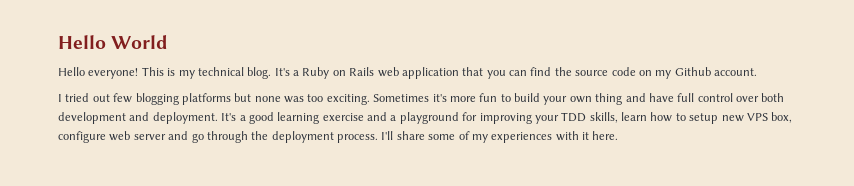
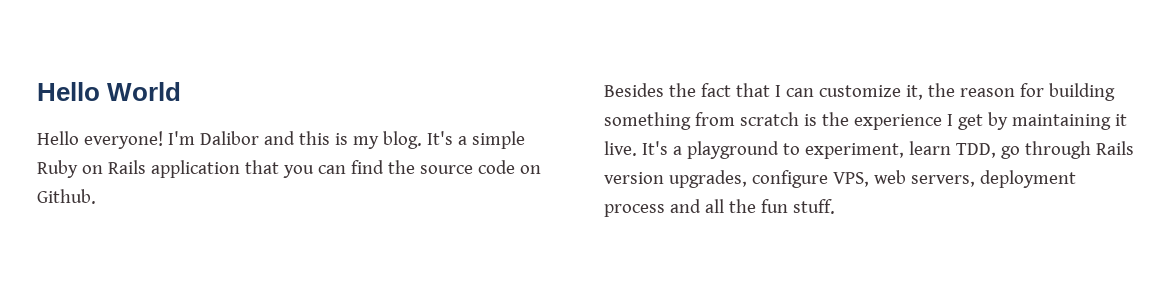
[141,67,164,76] This -> [167,131,330,145] I'm Dalibor and this
[197,67,244,76] technical -> (379, 142) none
(299, 73) none -> [471,131,525,149] simple
[377,67,399,77] web -> (146, 167) none
[655,67,757,79] [58,93,785,105] [58,112,793,124] [58,131,619,143] my Github account. // I tried out few blogging platforms but none was too exciting. Sometimes it's more fun to build your own thing and have full control over both development and deployment. It's a good learning exercise and a playground for improving your TDD skills, learn how to setup new VPS box, configure web server and go through the deployment process. I'll share some of my experiences with it here. -> [37,189,96,204] [604,83,1115,101] [604,112,1127,130] [604,141,1134,159] [604,170,1076,188] [604,199,835,217] Github. // Besides the fact that I can customize it, the reason for building something from scratch is the experience I get by maintaining it live. It's a playground to experiment, learn TDD, go through Rails version upgrades, configure VPS, web servers, deployment process and all the fun stuff.

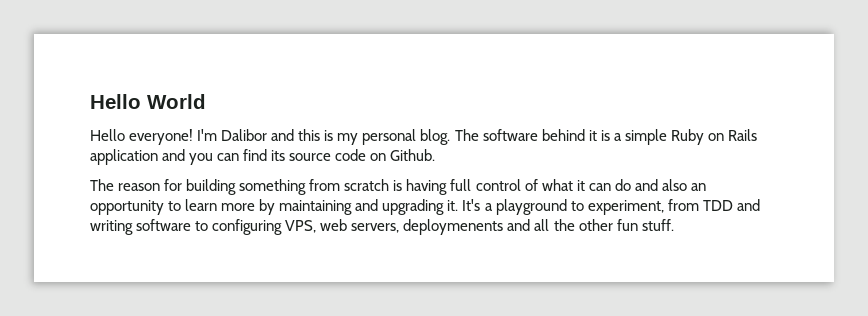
[382,131,453,149] blog. It's -> [362,129,610,145] personal blog. The software behind it is
[244,160,279,174] that -> [162,149,186,161] and
[387,160,415,174] the -> [271,150,286,161] its
[604,83,955,100] Besides the fact that I can customize it, the -> [90,179,114,191] The
[821,112,1127,130] [604,141,637,156] the experience I get by maintaining it live. -> [406,179,706,195] [90,199,459,215] having full control of what it can do and also an opportunity to learn more by maintaining and upgrading it.
[908,141,1134,159] [604,170,828,188] learn TDD, go through Rails version upgrades, configure -> [667,199,760,211] [90,219,283,235] from TDD and writing software to configuring
[979,170,1076,188] [604,204,665,217] deployment process -> [403,219,504,235] deploymenents
(756, 206) none -> [578,219,613,231] other

